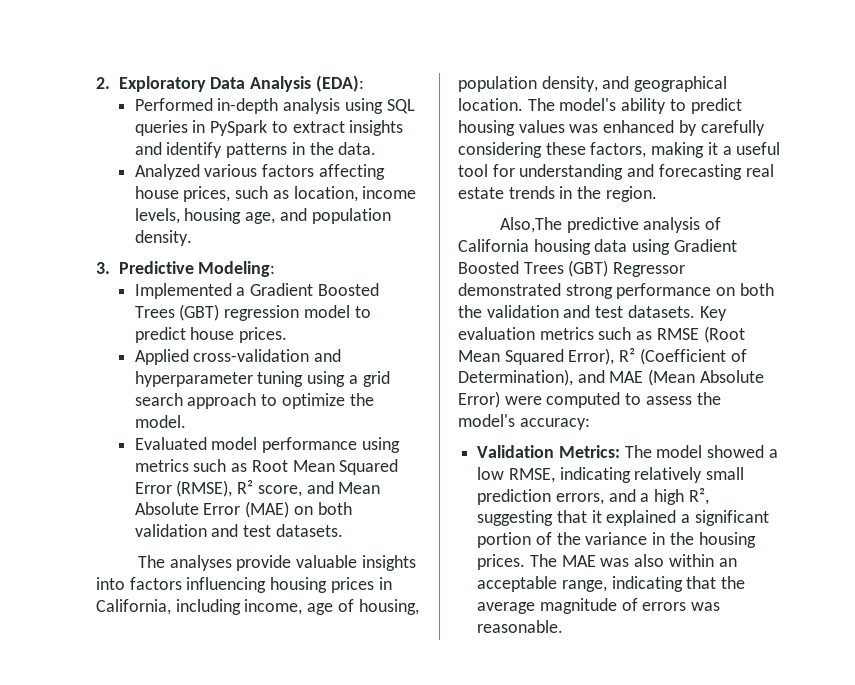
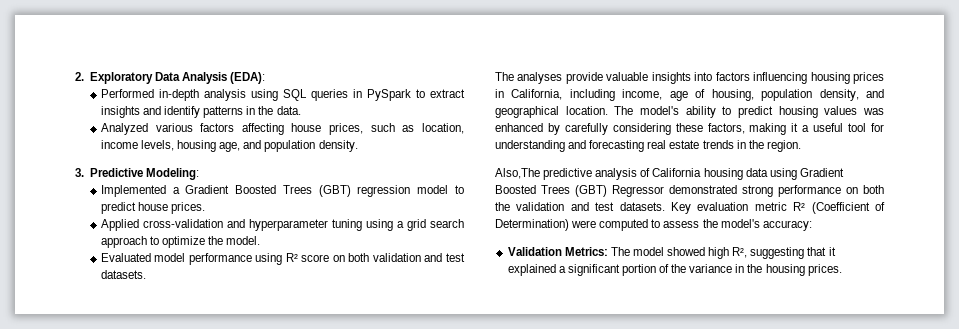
[134,459,399,475] [134,479,381,497] [134,501,290,518] metrics such as Root Mean Squared Error (RMSE), R² score, and Mean Absolute Error (MAE) -> [285,253,330,262] R² score
[539,326,745,343] [458,347,747,365] [458,369,764,386] [458,391,500,408] metrics such as RMSE (Root Mean Squared Error), R² (Coefficient of Determination), and MAE (Mean Absolute Error) -> [754,202,885,214] [495,219,569,231] metric R² (Coefficient of Determination)
[768,449,778,458] [477,467,745,483] [477,489,650,505] a low RMSE, indicating relatively small prediction errors, and a -> (706, 251) none
[529,554,737,567] [477,576,746,592] [477,598,721,614] [477,620,564,633] The MAE was also within an acceptable range, indicating that the average magnitude of errors was reasonable. -> (842, 270) none

